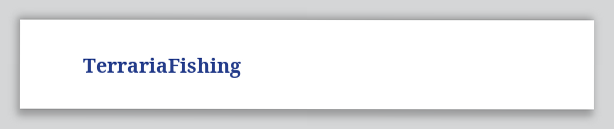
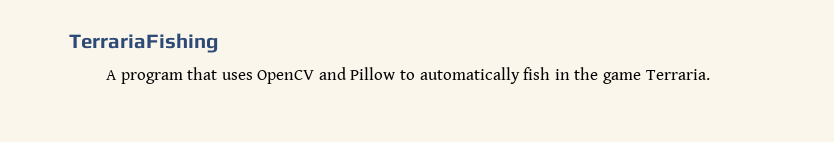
(242, 67) none -> [105,67,710,84] // A program that uses OpenCV and Pillow to automatically fish in the game Terraria.

